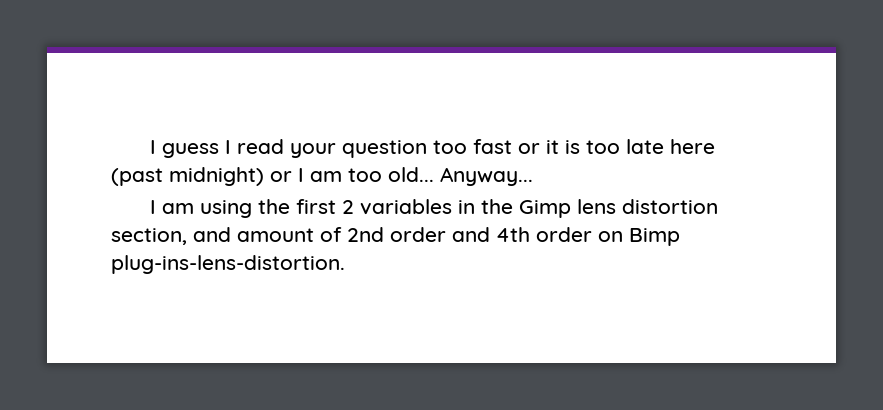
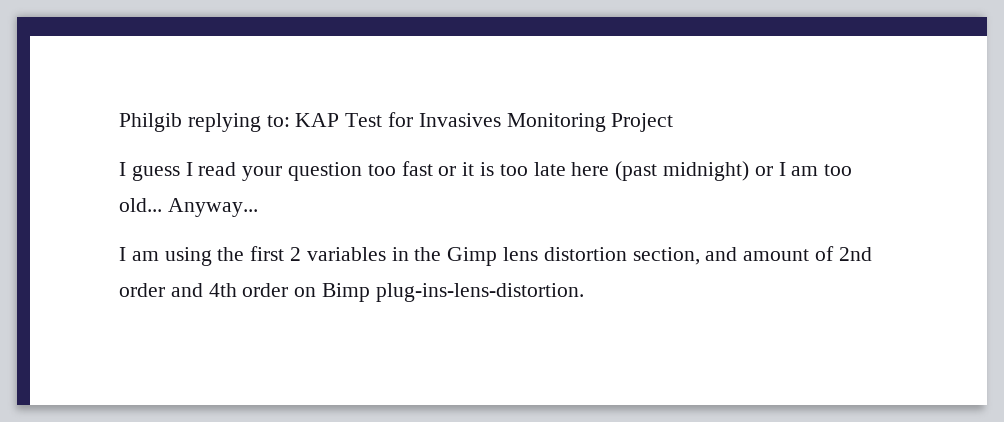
(150, 147) none -> [119,112,674,132] Philgib replying to: KAP Test for Invasives Monitoring Project //

